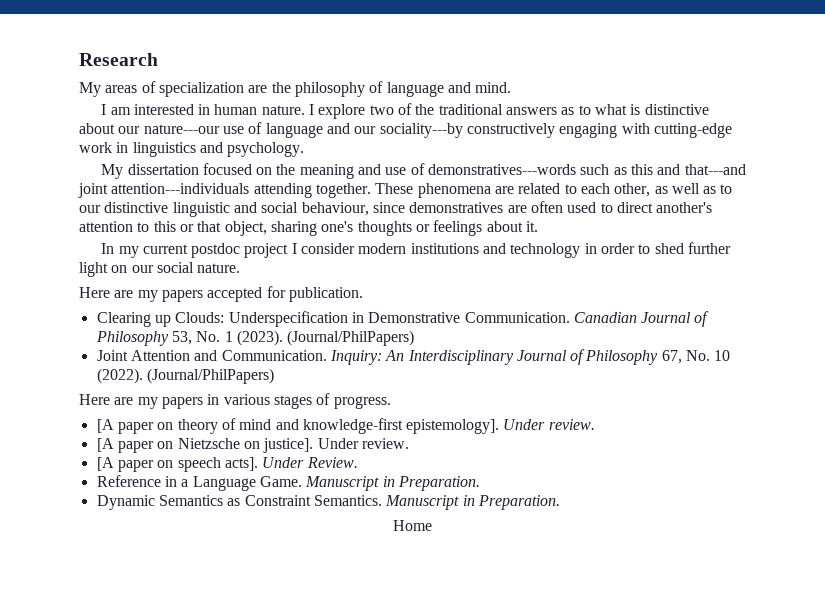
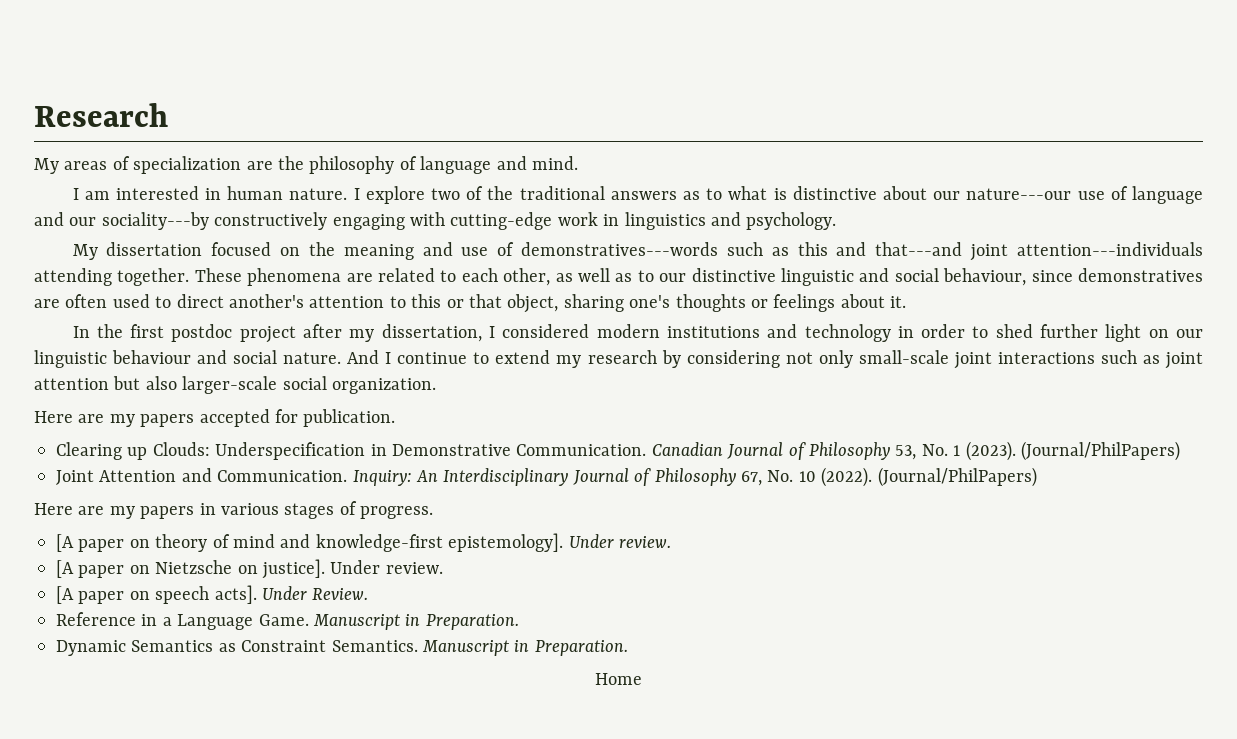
[118,243,356,258] my current postdoc project I consider -> [96,324,590,343] the first postdoc project after my dissertation, I considered
(154, 269) none -> [34,350,228,368] linguistic behaviour and
(241, 268) none -> [347,350,1203,369] [34,376,436,394] And I continue to extend my research by considering not only small-scale joint interactions such as joint attention but also larger-scale social organization.

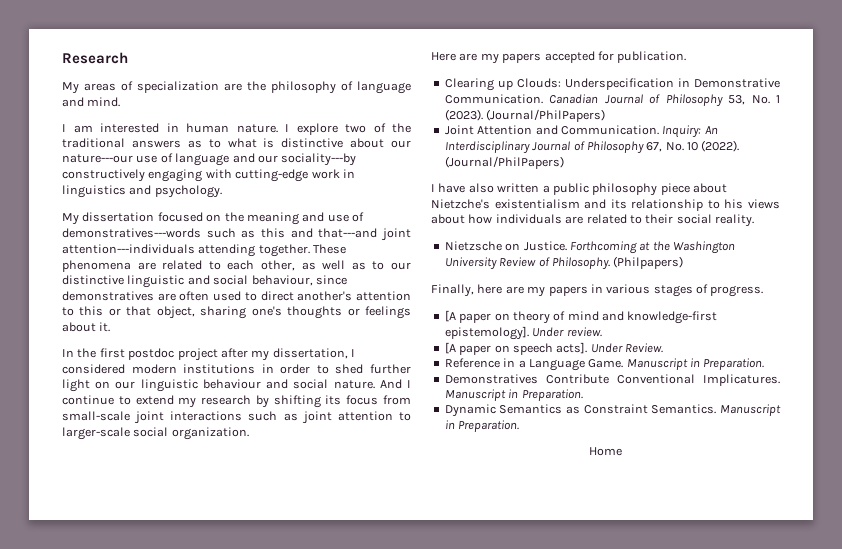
[767,324,891,342] and technology -> (256, 369) none
[686,350,853,368] considering not only -> [273,395,411,408] shifting its focus from
[113,376,177,390] but also -> [399,412,411,421] to
[34,503,73,515] Here -> [431,183,727,196] [431,199,780,211] [431,214,754,227] [444,241,735,254] [444,256,684,270] [431,284,503,297] I have also written a public philosophy piece about Nietzche's existentialism and its relationship to his views about how individuals are related to their social reality. // Nietzsche on Justice. Forthcoming at the Washington University Review of Philosophy. (Philpapers) // Finally, here
[56,559,443,579] // [A paper on Nietzsche on justice]. Under review. -> (602, 332) none
(519, 622) none -> [444,374,780,386] [444,389,583,401] // Demonstratives Contribute Conventional Implicatures. Manuscript in Preparation.

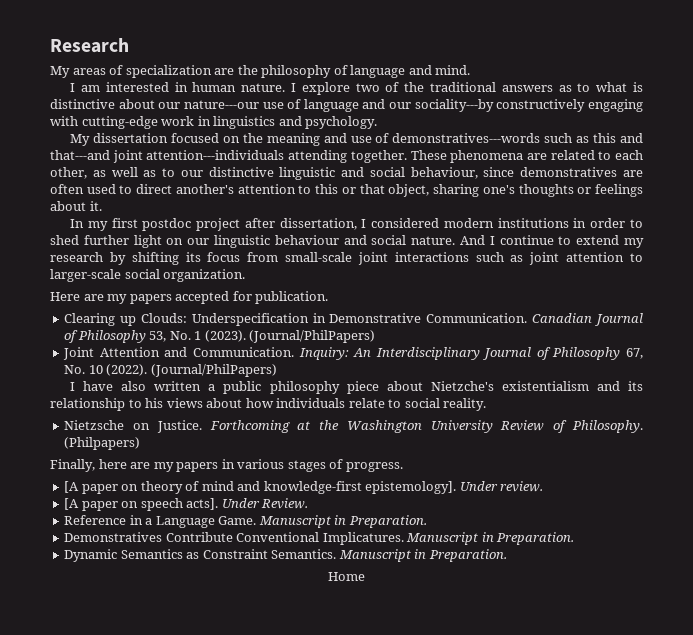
[77,348,97,358] the -> [87,221,108,231] my
[251,350,270,361] my -> (275, 223) none
[565,214,674,224] are related to their -> [348,398,402,408] relate to

